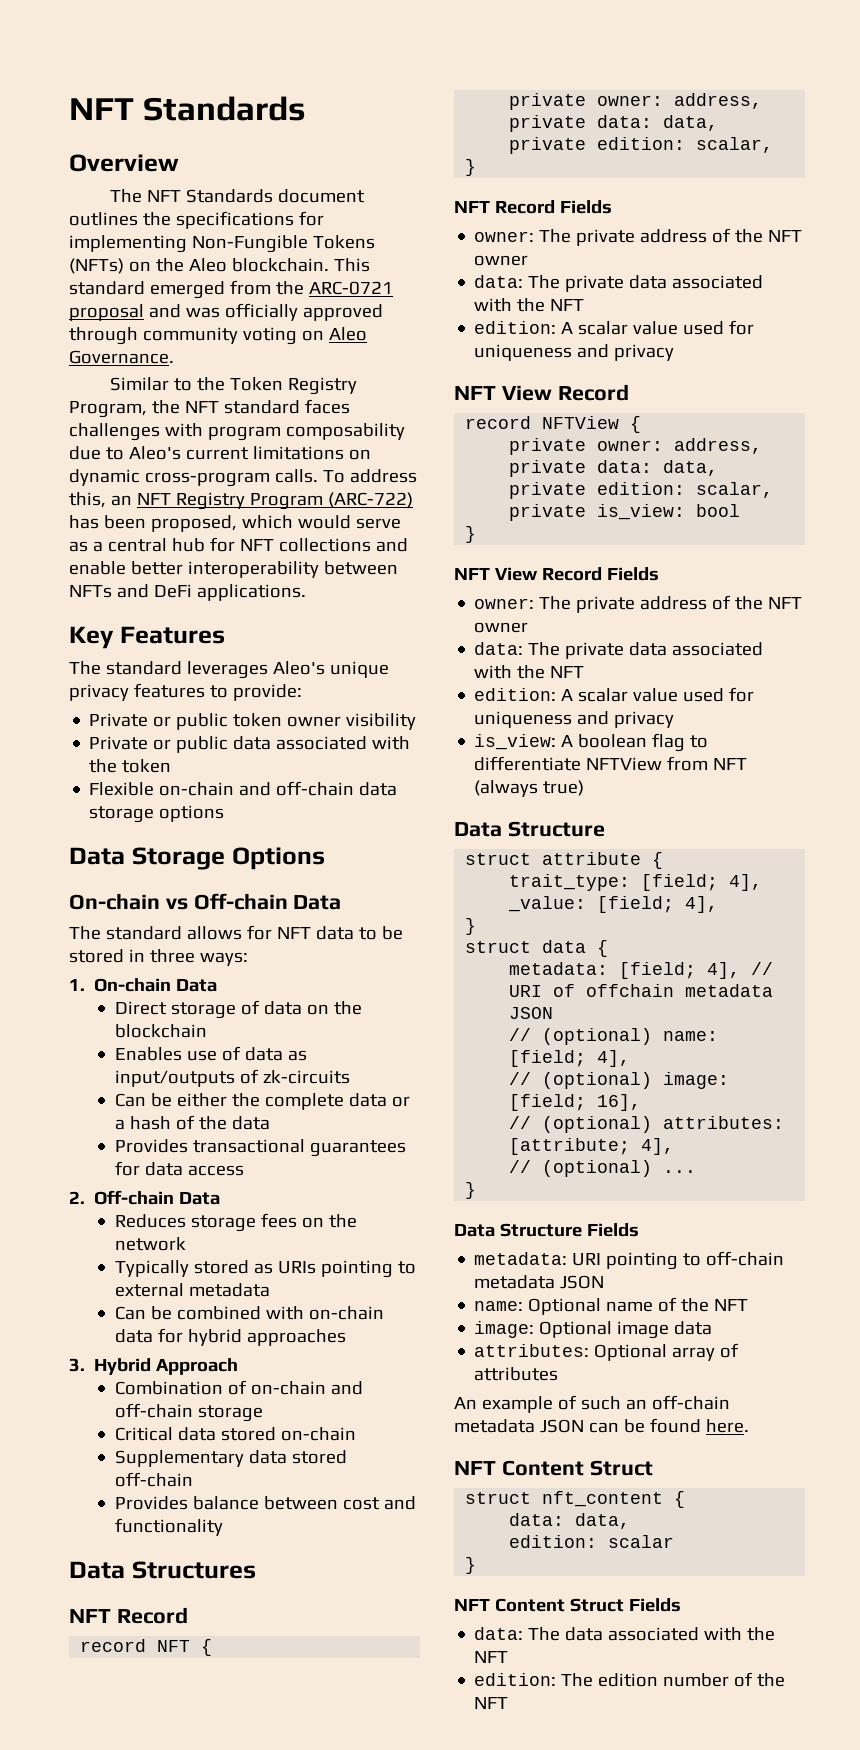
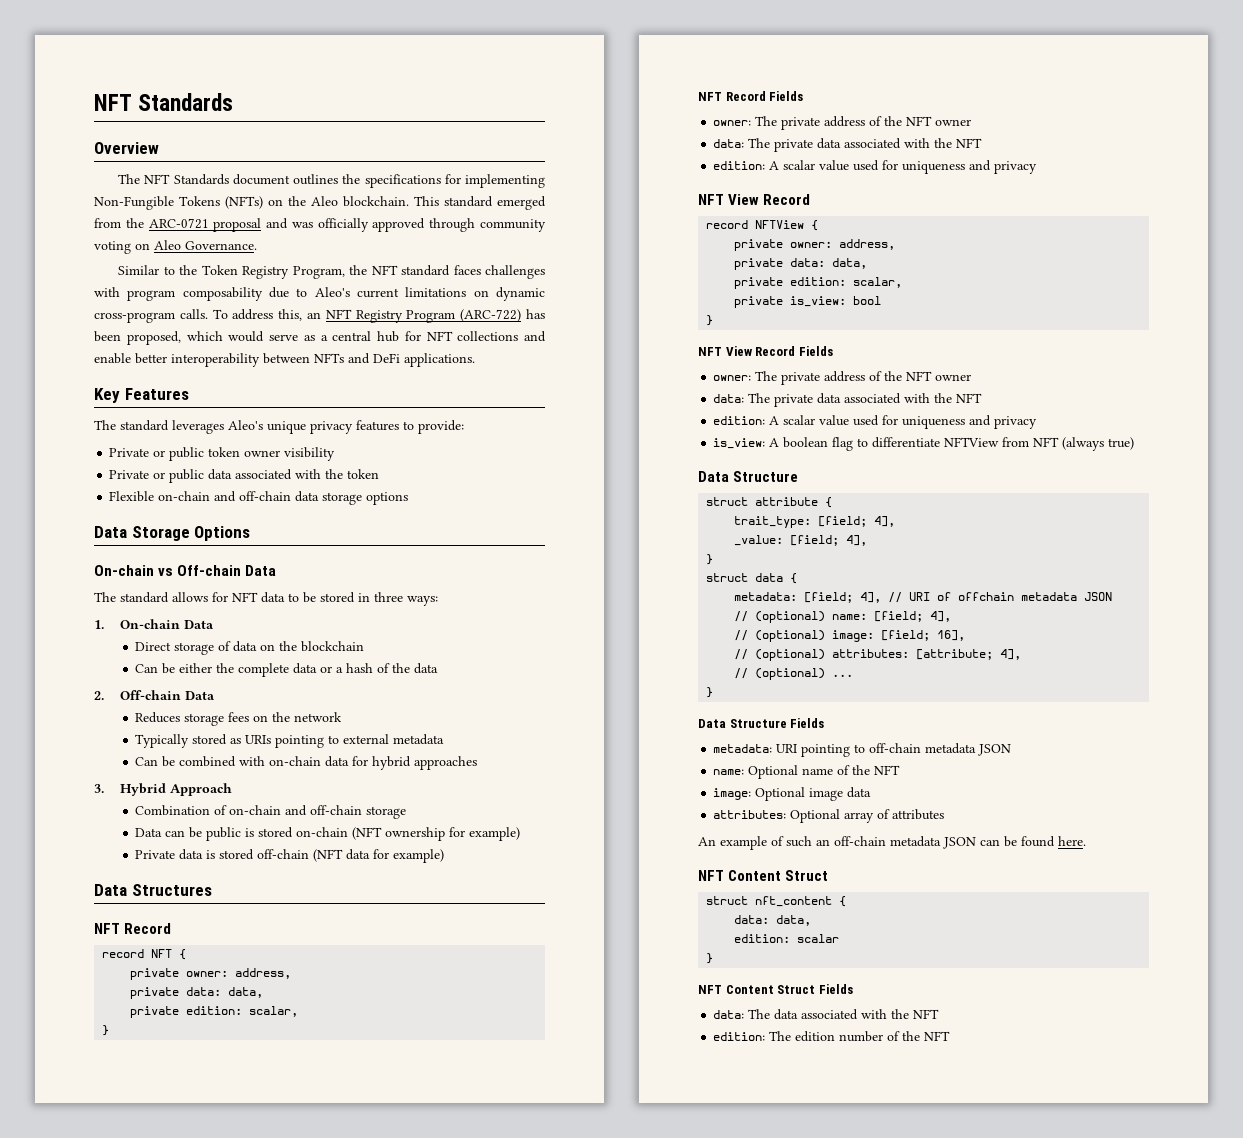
[114,1046,307,1061] [114,1069,350,1087] // Enables use of data as input/outputs of zk-circuits -> (365, 646) none
[114,1139,406,1157] [114,1161,244,1176] // Provides transactional guarantees for data access -> (439, 668) none
[114,1427,356,1441] [114,1450,347,1467] [114,1472,193,1487] [114,1496,416,1510] [114,1518,223,1536] Critical data stored on-chain // Supplementary data stored off-chain // Provides balance between cost and functionality -> [135,827,521,841] [135,849,445,863] Data can be public is stored on-chain (NFT ownership for example) // Private data is stored off-chain (NFT data for example)

